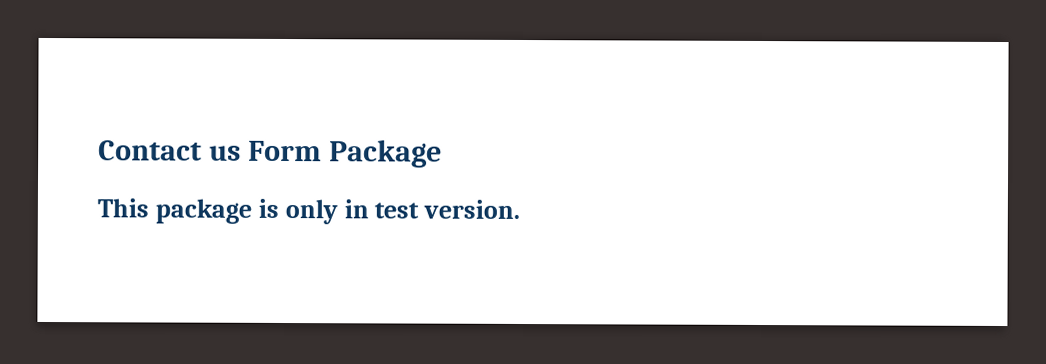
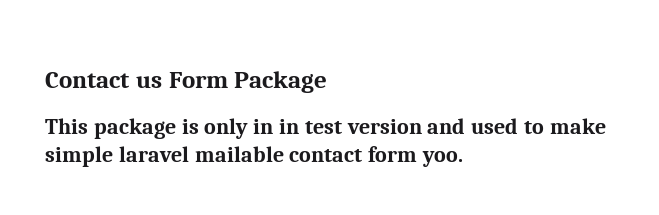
[374,199,521,219] test version. -> [279,118,606,134] [45,146,464,167] in test version and used to make simple laravel mailable contact form yoo.

